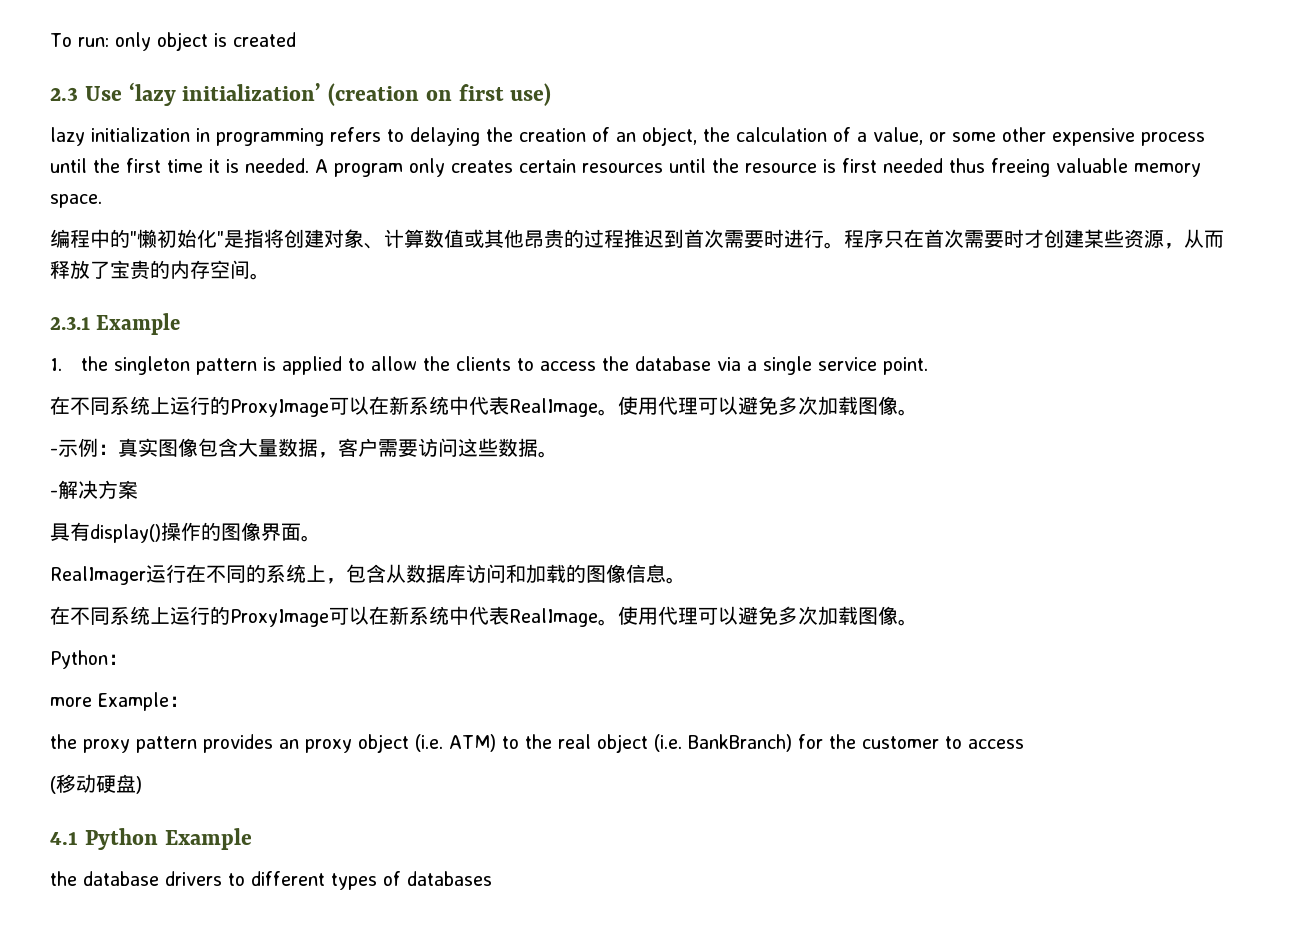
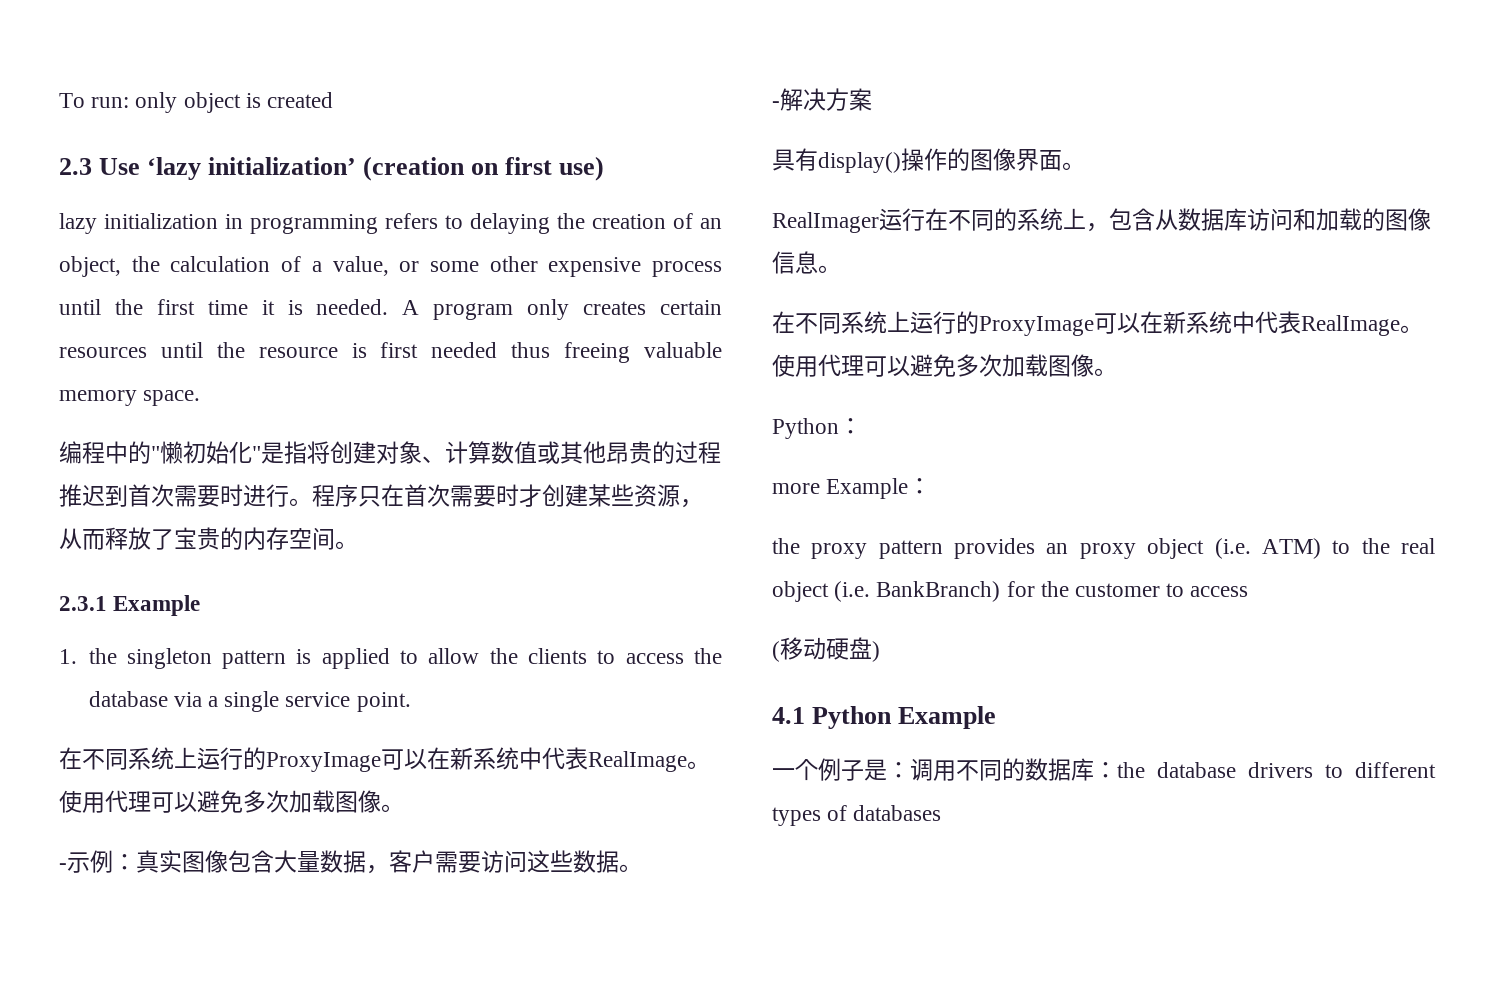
(252, 839) none -> [772,758,1117,781] 一个例子是：调用不同的数据库：

